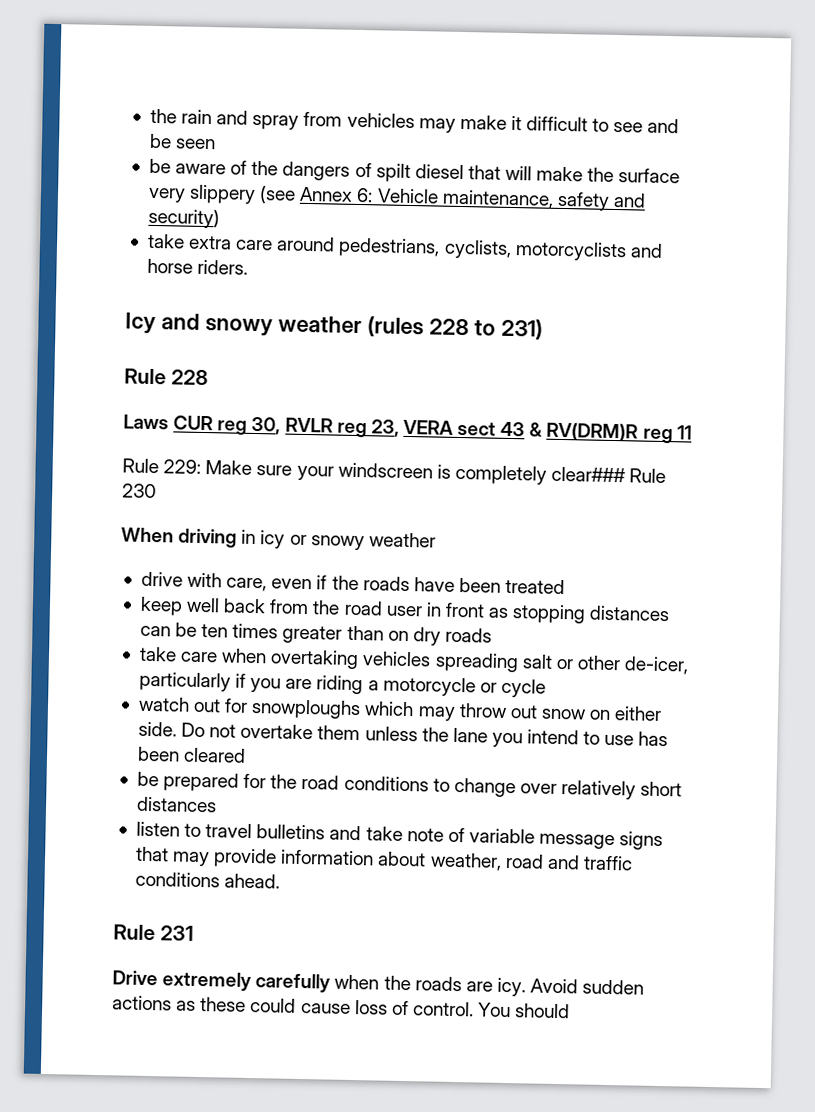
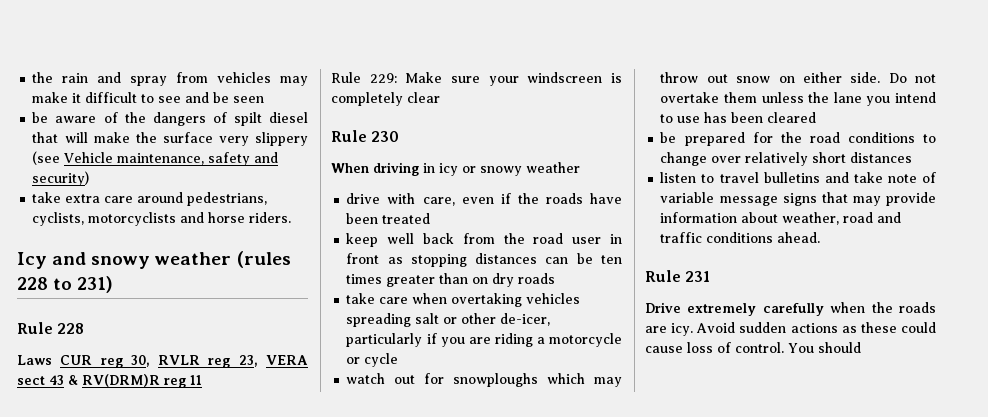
[299,186,374,203] Annex 6: -> (61, 158) none
[551,466,627,483] clear### -> [407,92,440,103] clear //

